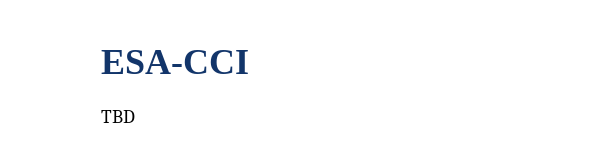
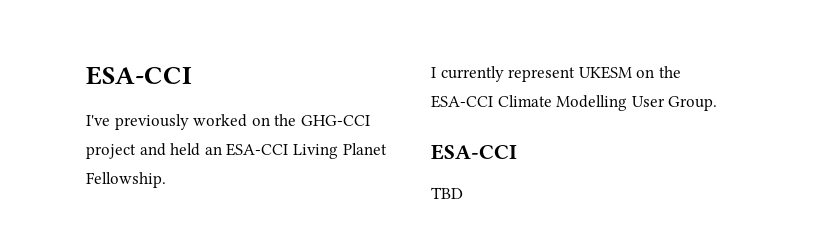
[101,50,249,74] ESA-CCI -> [86,66,192,85] [86,114,370,130] [86,143,387,159] [86,172,166,188] [431,66,681,82] [431,95,718,111] [431,144,517,160] ESA-CCI // I've previously worked on the GHG-CCI project and held an ESA-CCI Living Planet Fellowship. // I currently represent UKESM on the ESA-CCI Climate Modelling User Group. // ESA-CCI

